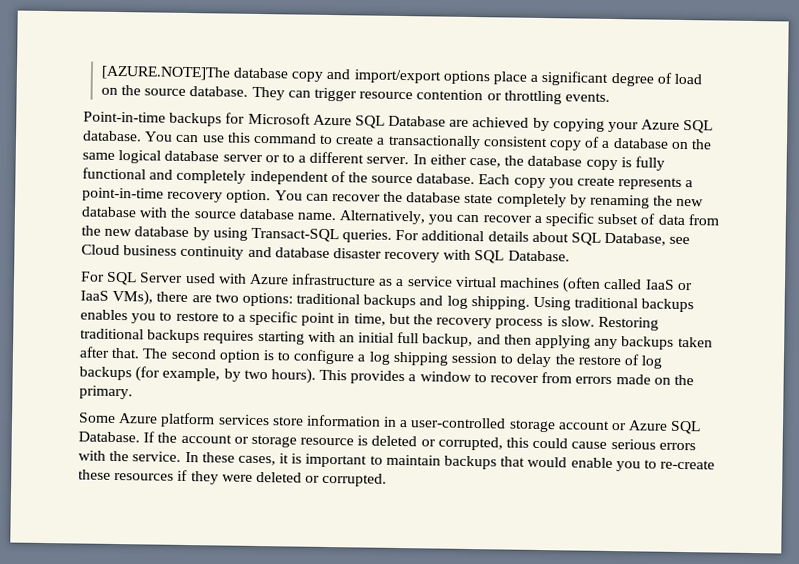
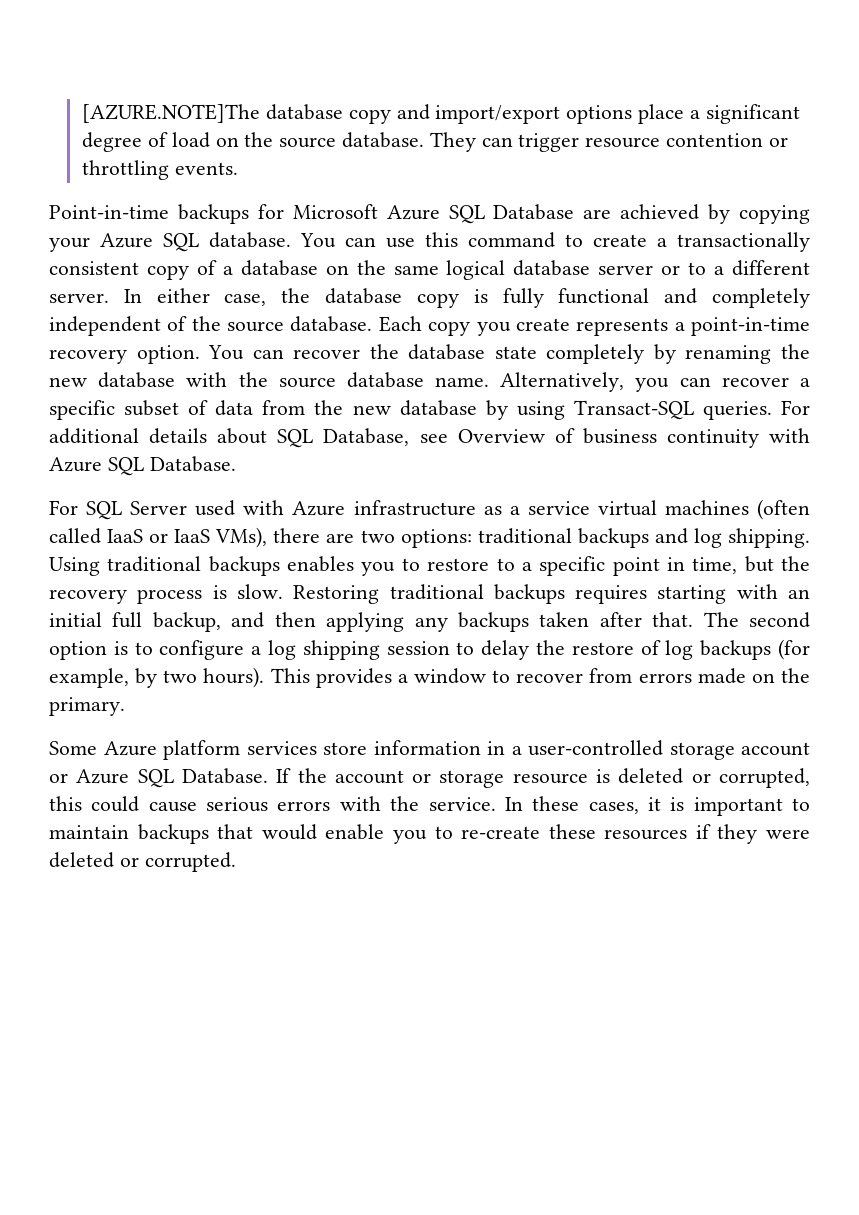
[81,244,472,263] Cloud business continuity and database disaster recovery with -> [457,428,811,448] [49,457,102,472] Overview of business continuity with Azure

